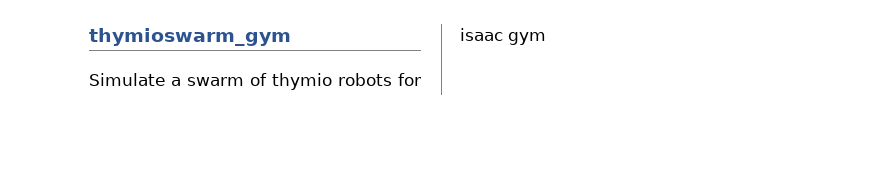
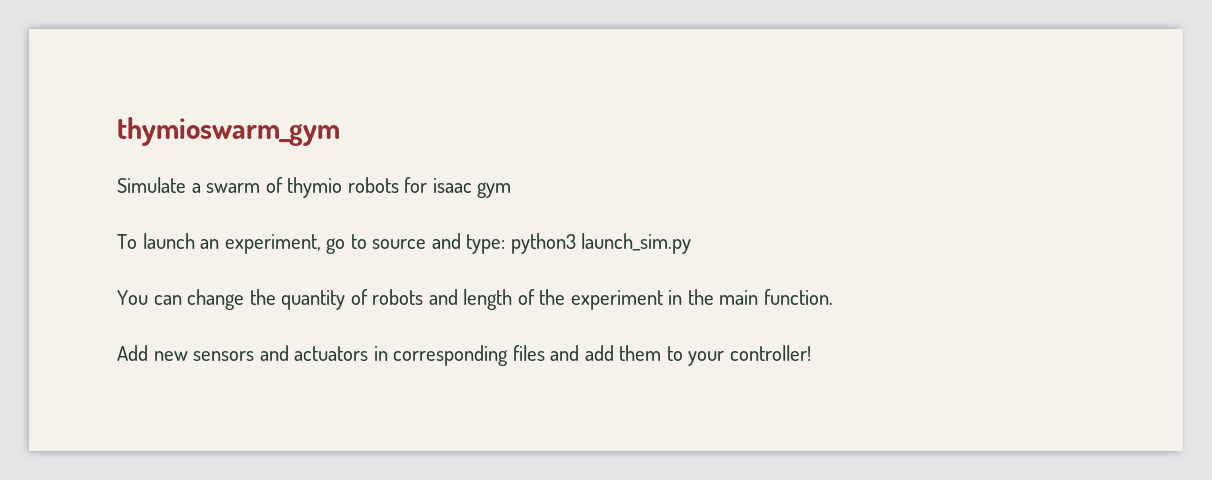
(546, 38) none -> [117,233,692,254] [117,289,833,310] [117,345,811,366] // To launch an experiment, go to source and type: python3 launch_sim.py // You can change the quantity of robots and length of the experiment in the main function. // Add new sensors and actuators in corresponding files and add them to your controller!

